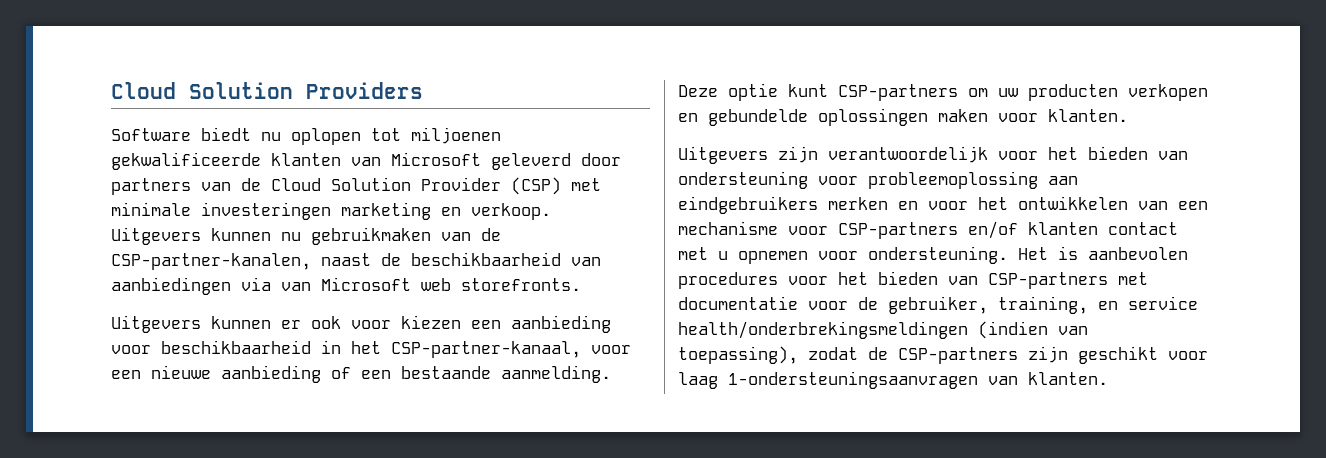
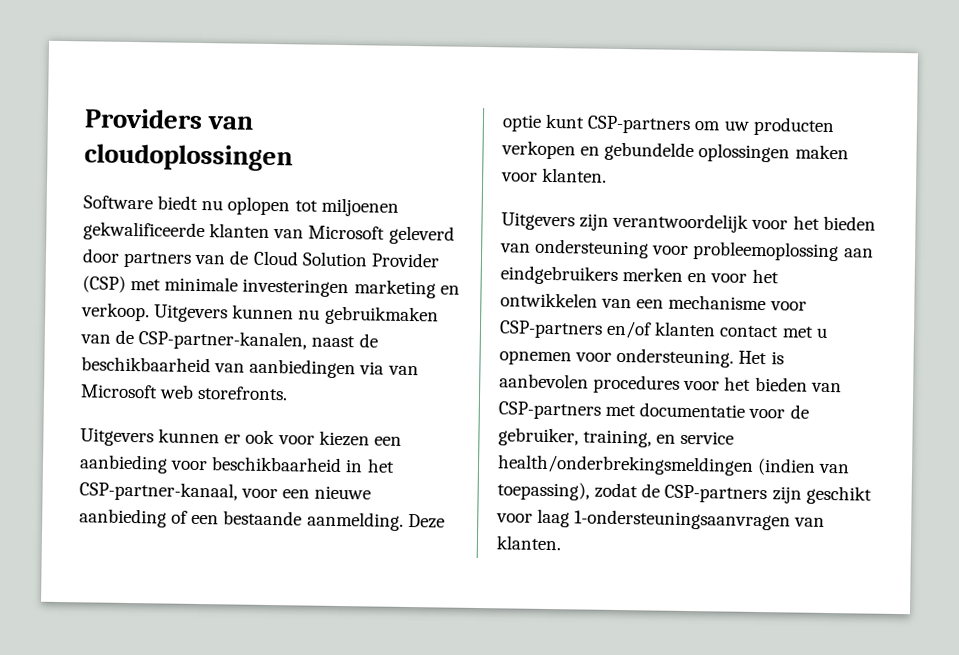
[111,82,293,99] Cloud Solution -> (84, 119) none
(423, 90) none -> [207,116,254,130] [84,143,293,172] van cloudoplossingen

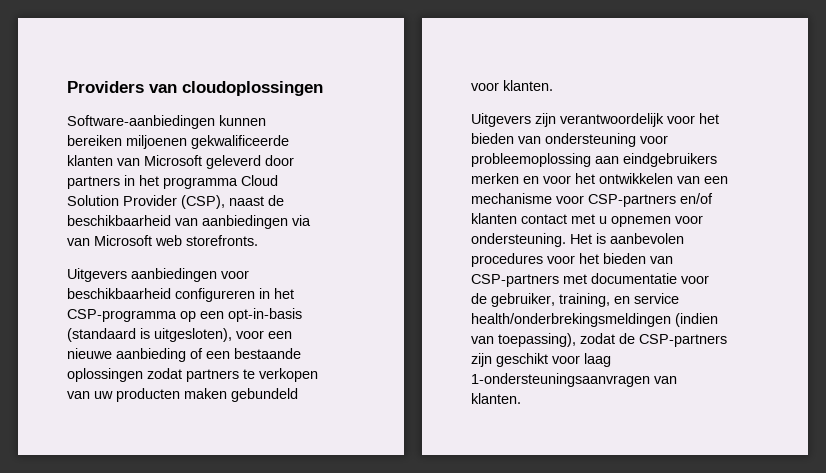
[83,195,318,216] Software biedt nu oplopen tot -> [67,115,266,129] [67,135,122,146] Software-aanbiedingen kunnen bereiken
[194,250,440,268] [82,275,460,299] [81,302,439,326] [80,329,308,351] van de Cloud Solution Provider (CSP) met minimale investeringen marketing en verkoop. Uitgevers kunnen nu gebruikmaken van de CSP-partner-kanalen, -> [124,175,278,189] [67,195,225,209] in het programma Cloud Solution Provider (CSP),
[158,428,402,447] [79,454,168,474] kunnen er ook voor kiezen een aanbieding -> [131,268,217,282] aanbiedingen
[345,458,395,473] [79,481,238,502] in het CSP-partner-kanaal, -> [175,288,294,302] [67,308,302,322] [67,328,232,342] configureren in het CSP-programma op een opt-in-basis (standaard is uitgesloten),
[306,511,445,531] [502,113,835,137] [501,140,849,163] aanmelding. Deze optie kunt CSP-partners om uw producten verkopen en gebundelde oplossingen maken -> [67,368,318,382] [67,388,298,402] oplossingen zodat partners te verkopen van uw producten maken gebundeld

